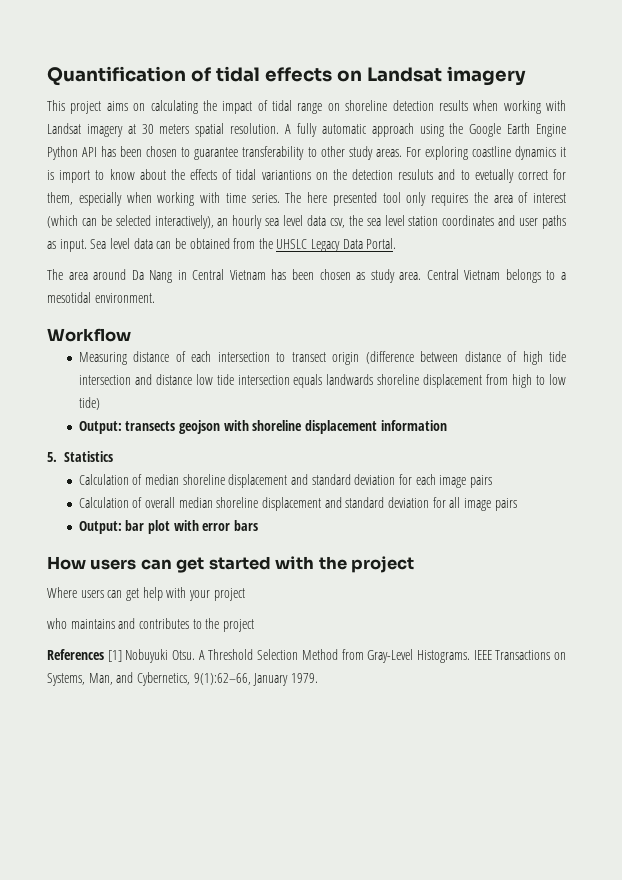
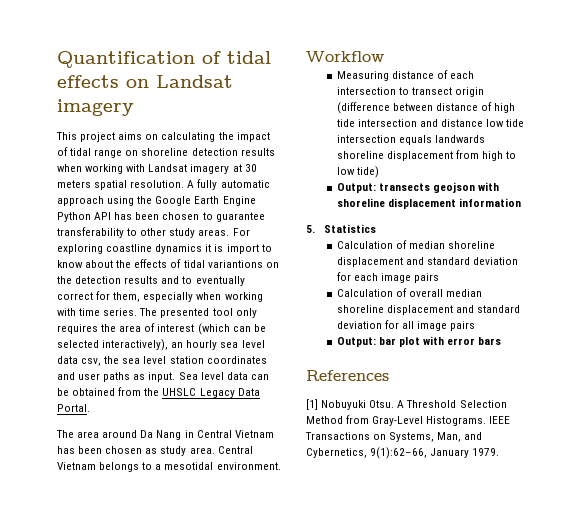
[398,169,434,180] resuluts -> [124,276,159,284] results
[474,169,514,183] evetually -> [195,276,245,286] eventually
[307,192,327,203] here -> (158, 312) none
[47,556,415,573] [47,587,245,601] [47,618,254,632] [47,649,104,660] How users can get started with the project // Where users can get help with your project // who maintains and contributes to the project // References -> [306,370,389,381] References //

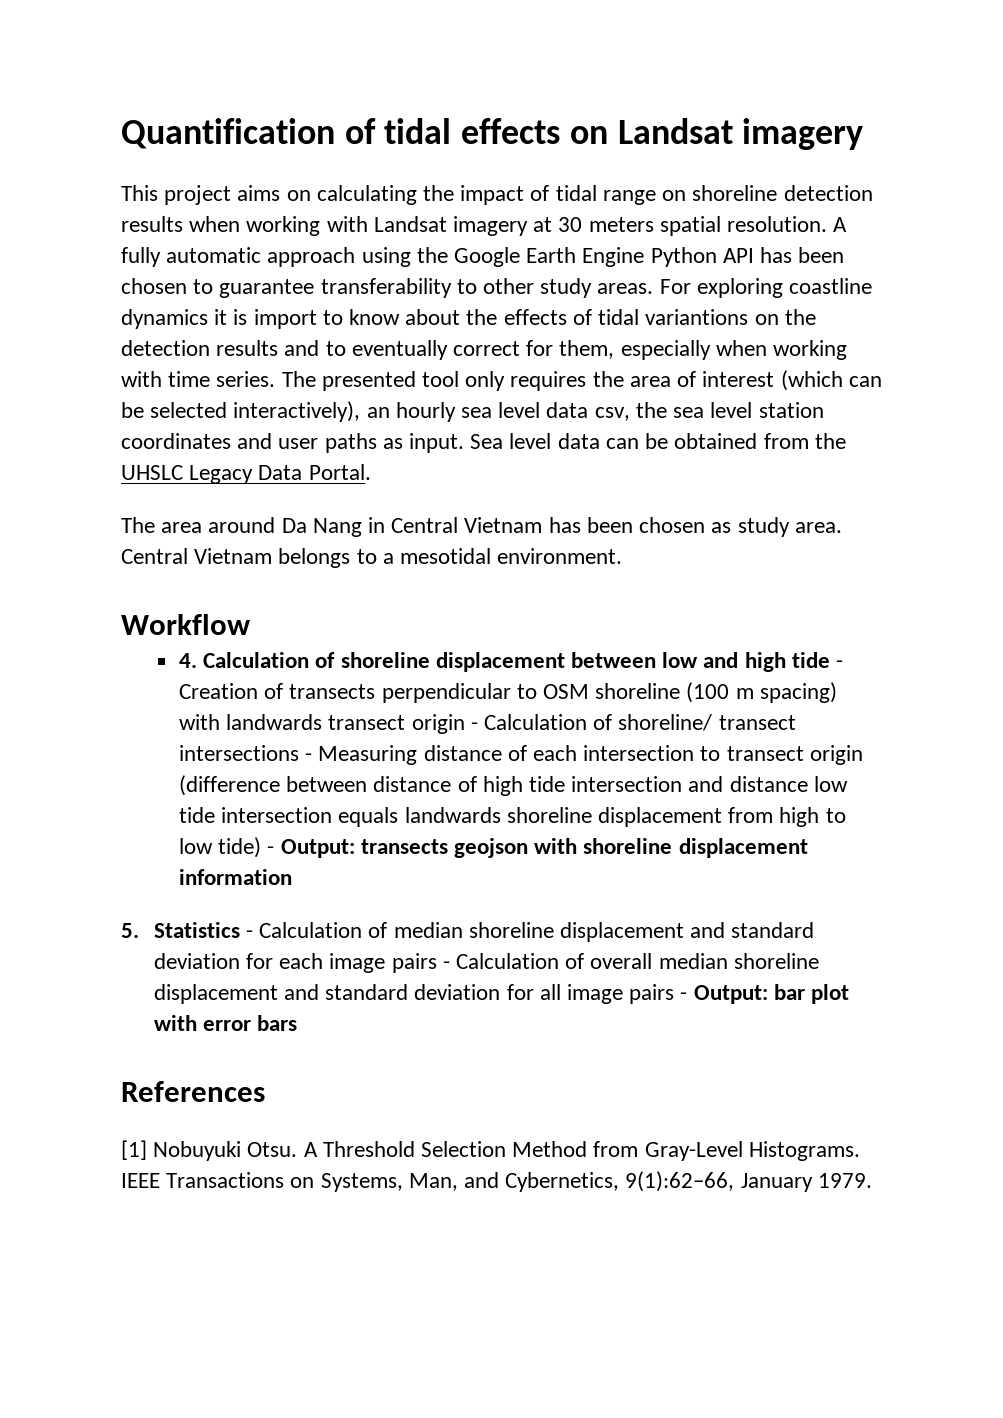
(384, 56) none -> [178,652,844,672] [178,682,837,703] [178,714,796,734] [178,745,313,761] 4. Calculation of shoreline displacement between low and high tide - Creation of transects perpendicular to OSM shoreline (100 m spacing) with landwards transect origin - Calculation of shoreline/ transect intersections -
(380, 172) // -> [267,846,275,854] -
(377, 228) // -> [245,930,253,938] -
(440, 278) // -> [442,961,450,969] -
(476, 326) // -> [680,992,688,1000] -

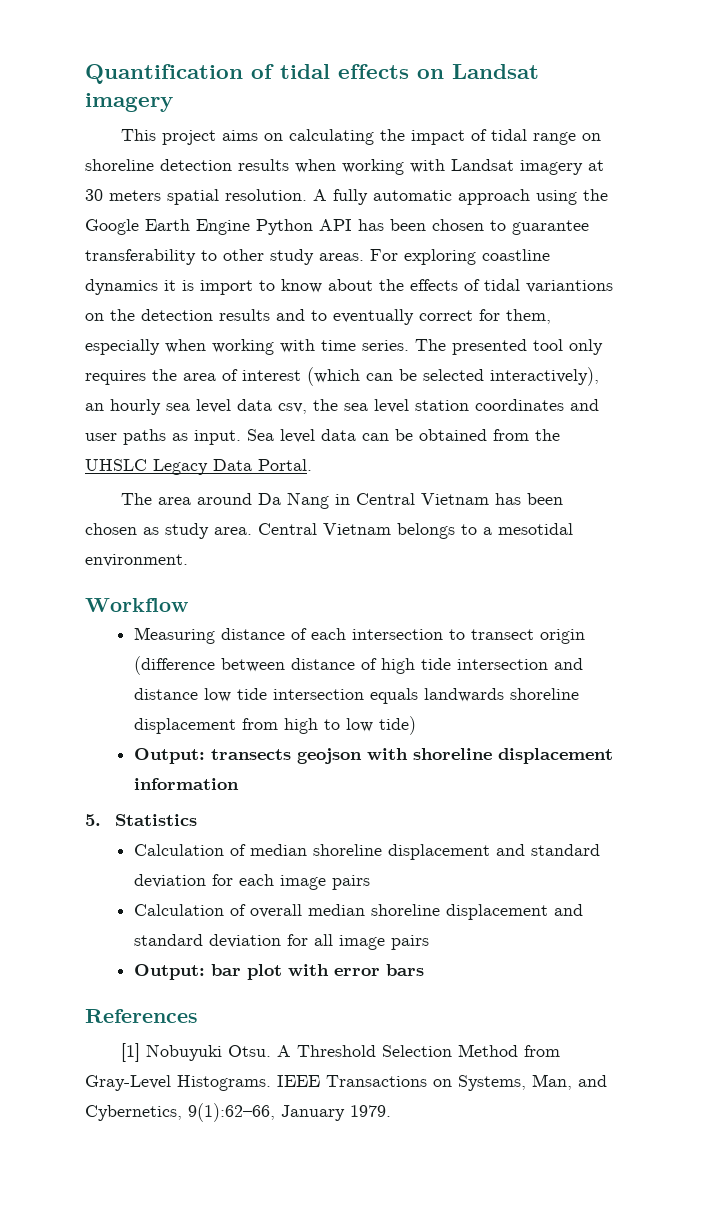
[178,652,844,672] [178,682,837,703] [178,714,796,734] [178,745,313,761] 4. Calculation of shoreline displacement between low and high tide - Creation of transects perpendicular to OSM shoreline (100 m spacing) with landwards transect origin - Calculation of shoreline/ transect intersections - -> (188, 605) none
[267,846,275,854] - -> (417, 725) //
[245,930,253,938] - -> (197, 820) //
[442,961,450,969] - -> (371, 882) //
[680,992,688,1000] - -> (430, 942) //

